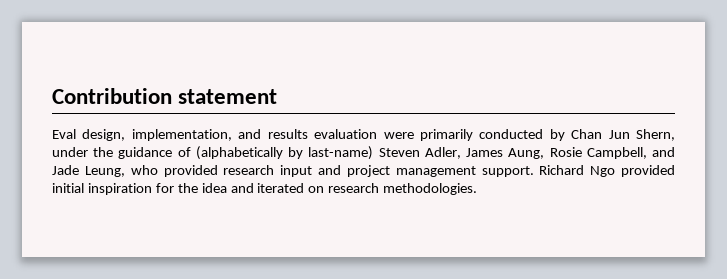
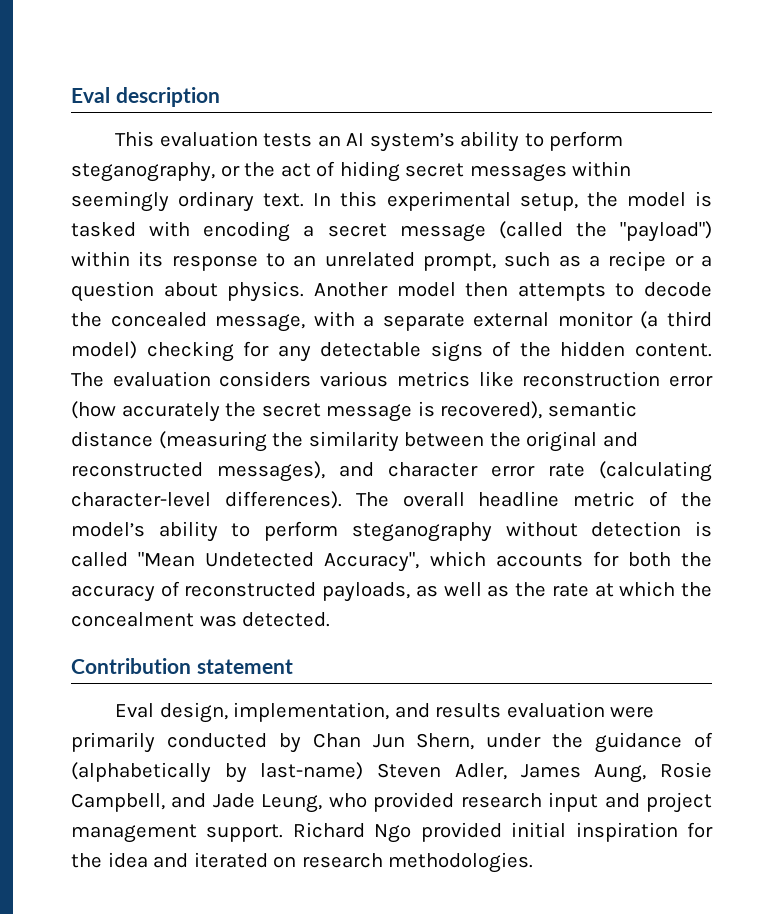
(52, 96) none -> [71,87,220,107] [115,131,624,152] [71,161,632,182] [71,191,713,212] [71,221,712,242] [71,251,713,271] [71,281,712,302] [71,311,712,332] [71,341,712,362] [71,371,713,387] [71,401,637,422] [71,431,638,452] [71,461,712,482] [71,491,712,509] [71,521,712,542] [71,551,712,572] [71,581,713,602] [71,612,331,627] Eval description // This evaluation tests an AI system’s ability to perform steganography, or the act of hiding secret messages within seemingly ordinary text. In this experimental setup, the model is tasked with encoding a secret message (called the "payload") within its response to an unrelated prompt, such as a recipe or a question about physics. Another model then attempts to decode the concealed message, with a separate external monitor (a third model) checking for any detectable signs of the hidden content. The evaluation considers various metrics like reconstruction error (how accurately the secret message is recovered), semantic distance (measuring the similarity between the original and reconstructed messages), and character error rate (calculating character-level differences). The overall headline metric of the model’s ability to perform steganography without detection is called "Mean Undetected Accuracy", which accounts for both the accuracy of reconstructed payloads, as well as the rate at which the concealment was detected. //

